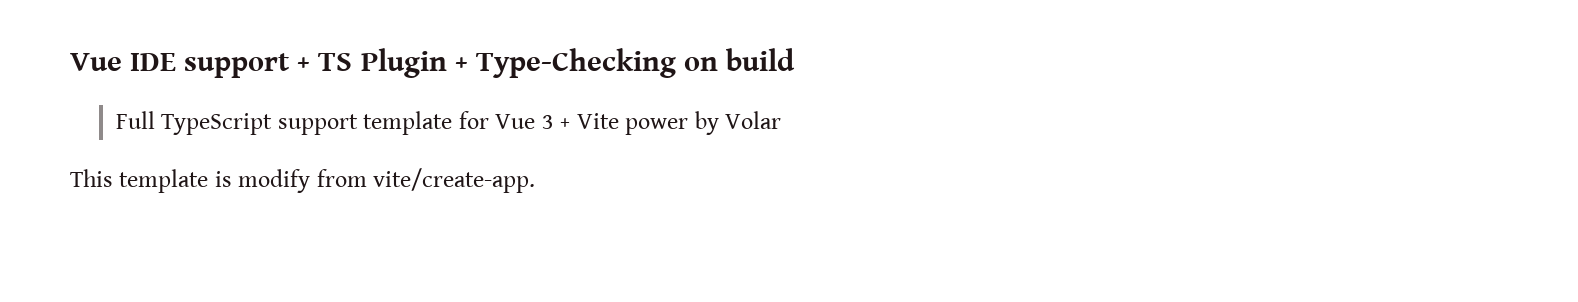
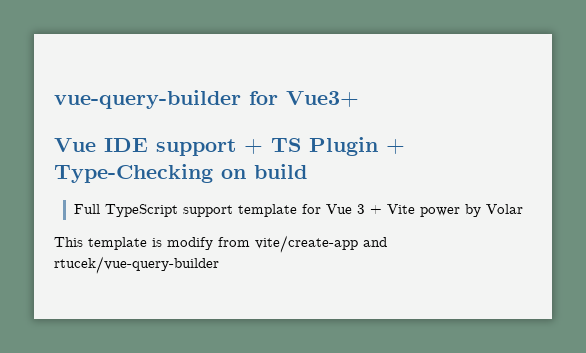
(70, 62) none -> [54,90,359,109] vue-query-builder for Vue3+ //
[373,168,536,193] vite/create-app. -> [255,235,387,253] [54,256,219,274] vite/create-app and rtucek/vue-query-builder

